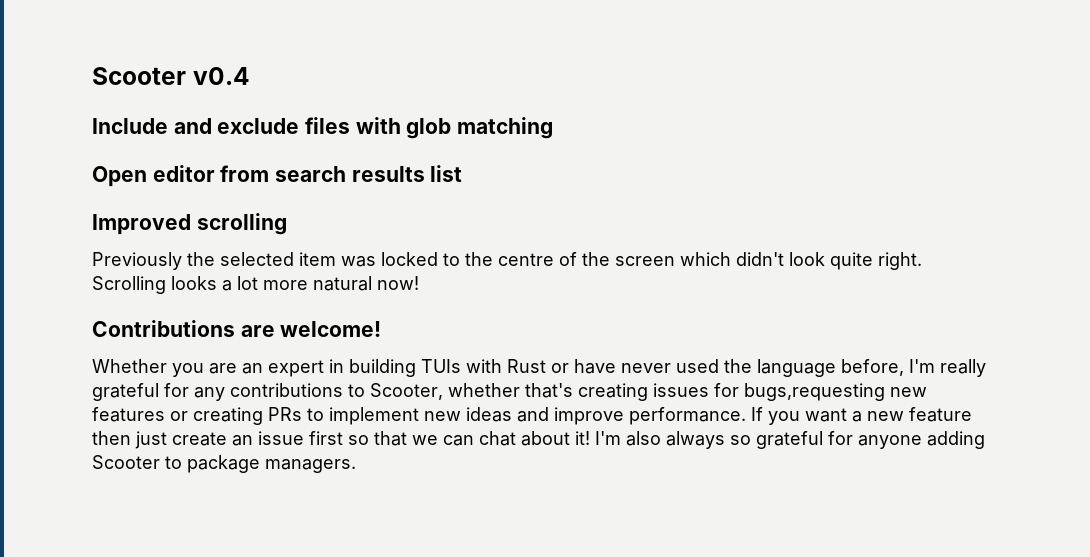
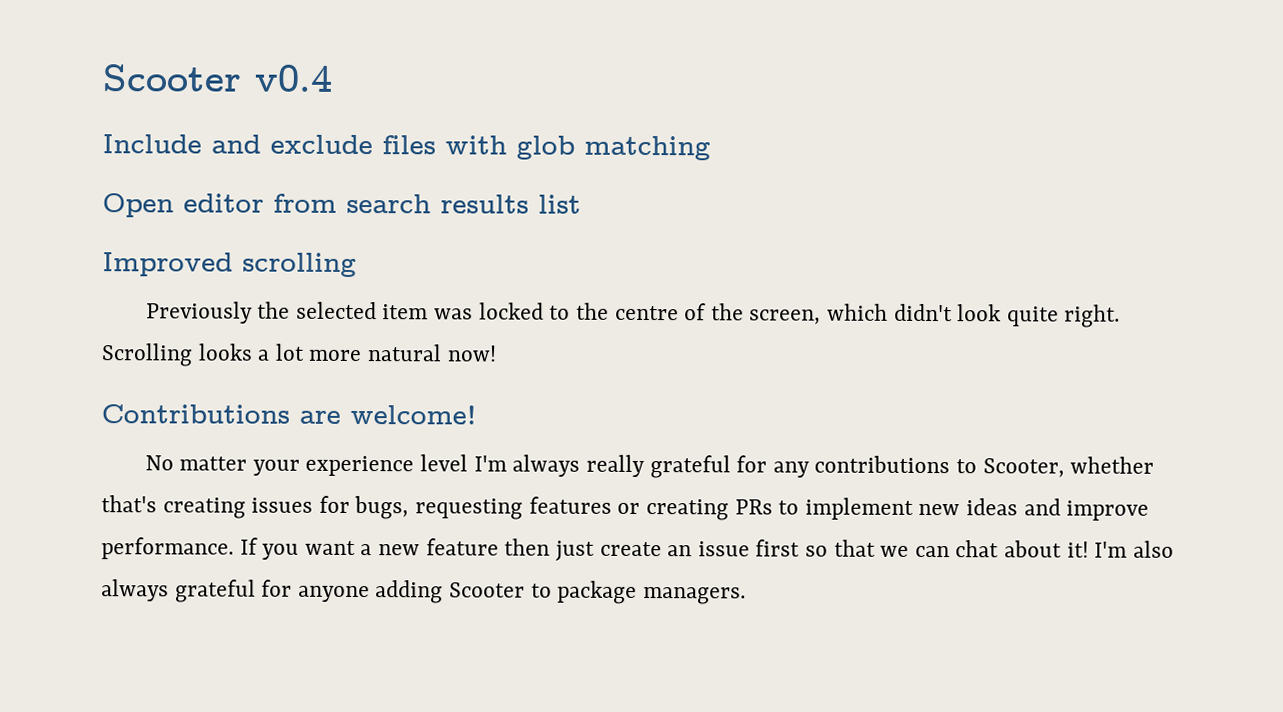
[615,256,675,266] screen -> [749,309,822,325] screen,
[92,359,935,377] Whether you are an expert in building TUIs with Rust or have never used the language before, I'm -> [144,454,581,477] No matter your experience level I'm always
[744,383,927,401] bugs,requesting new -> [354,495,524,520] bugs, requesting
[730,435,751,445] so -> (169, 590) none

